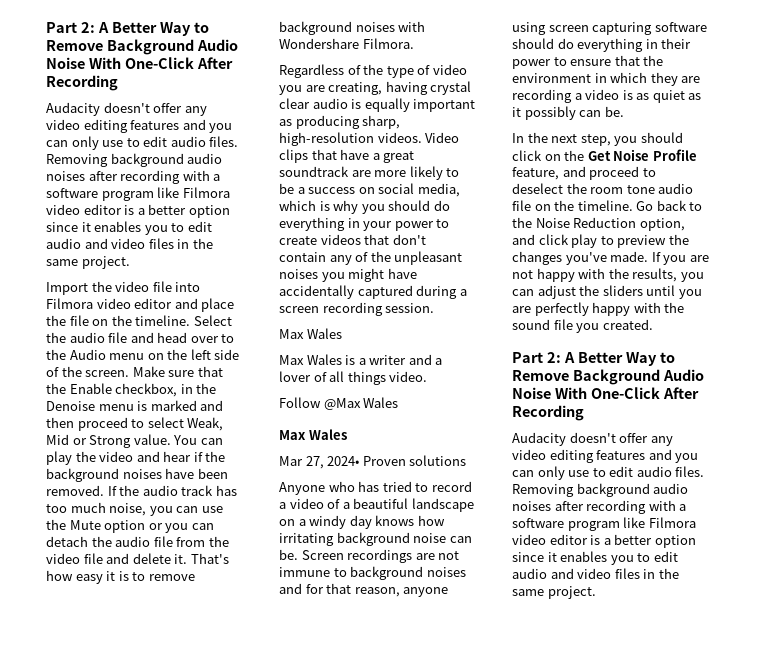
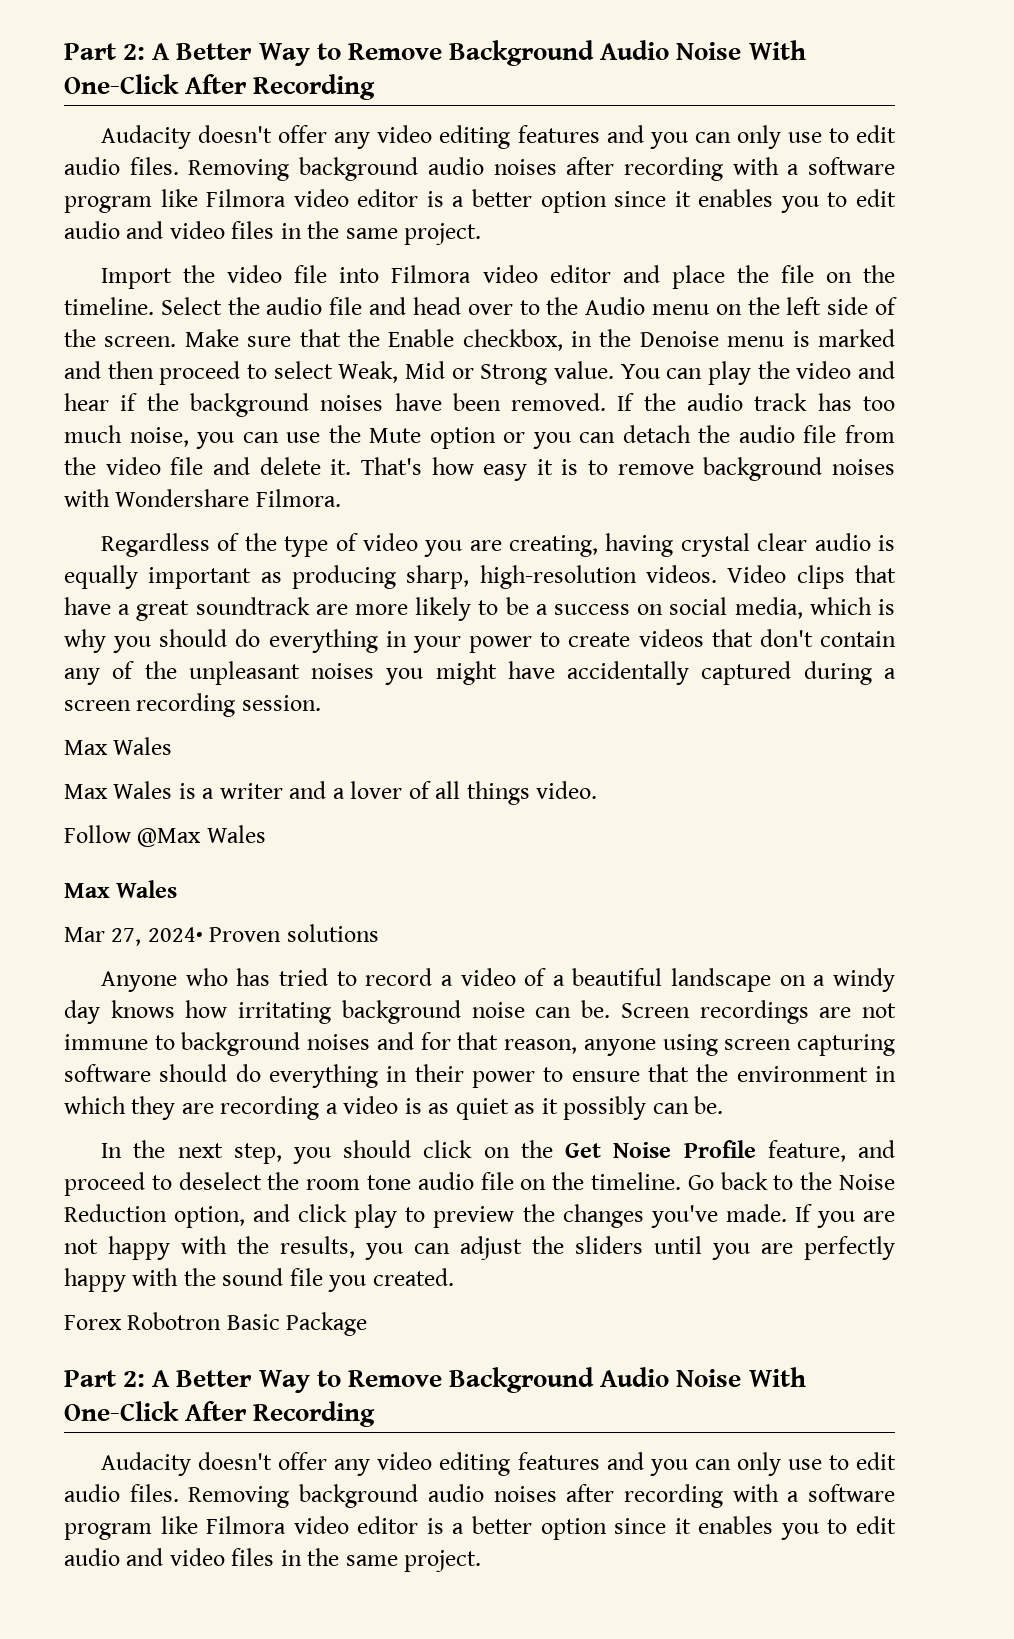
(653, 324) none -> [64,1312,368,1336] // Forex Robotron Basic Package

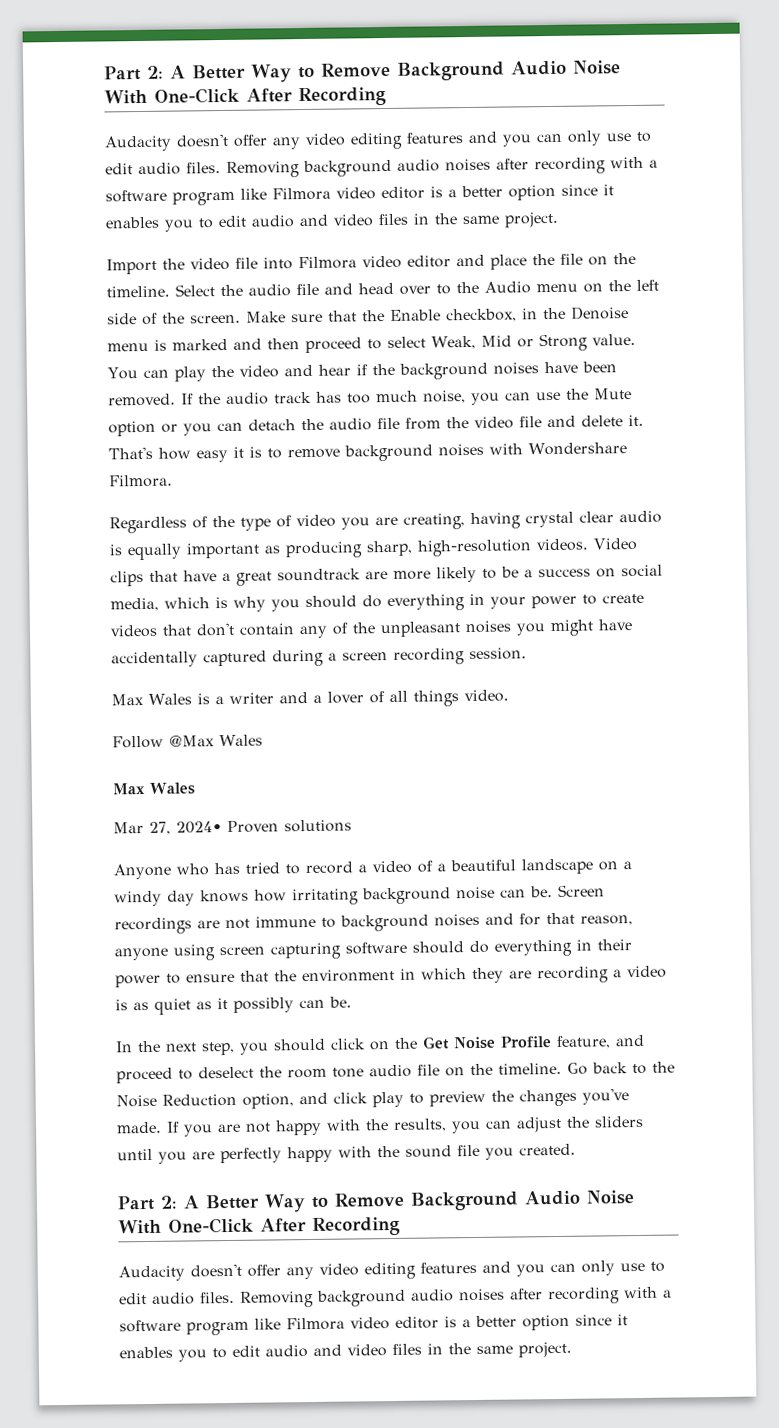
[64,781,173,799] // Max Wales -> (192, 699) none
[64,1312,368,1336] // Forex Robotron Basic Package -> (576, 1149) none

